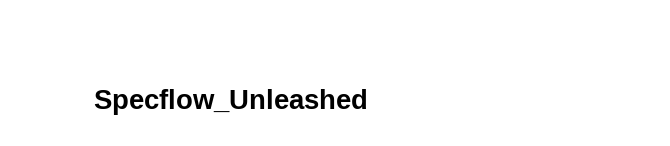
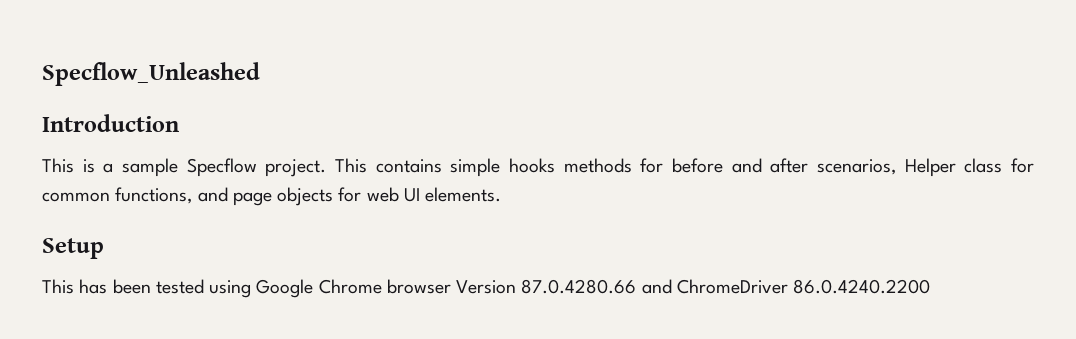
(368, 102) none -> [42,114,179,132] [42,158,1034,177] [42,187,502,206] [42,238,104,259] [42,279,931,298] // Introduction // This is a sample Specflow project. This contains simple hooks methods for before and after scenarios, Helper class for common functions, and page objects for web UI elements. // Setup // This has been tested using Google Chrome browser Version 87.0.4280.66 and ChromeDriver 86.0.4240.2200

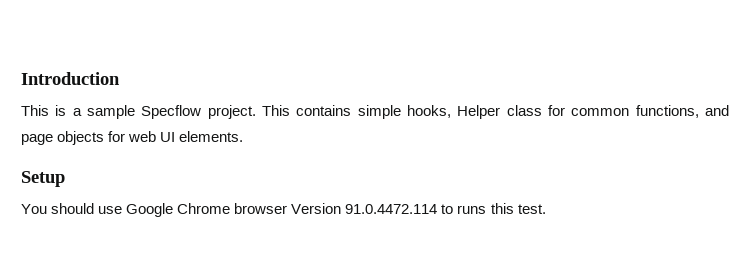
[42,62,260,86] Specflow_Unleashed // -> (21, 78) none
[509,158,896,175] hooks methods for before and after scenarios, -> [406,105,451,118] hooks,
[42,279,931,298] This has been tested using Google Chrome browser Version 87.0.4280.66 and ChromeDriver 86.0.4240.2200 -> [21,203,546,217] You should use Google Chrome browser Version 91.0.4472.114 to runs this test.

